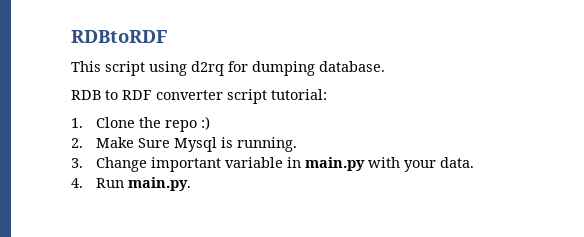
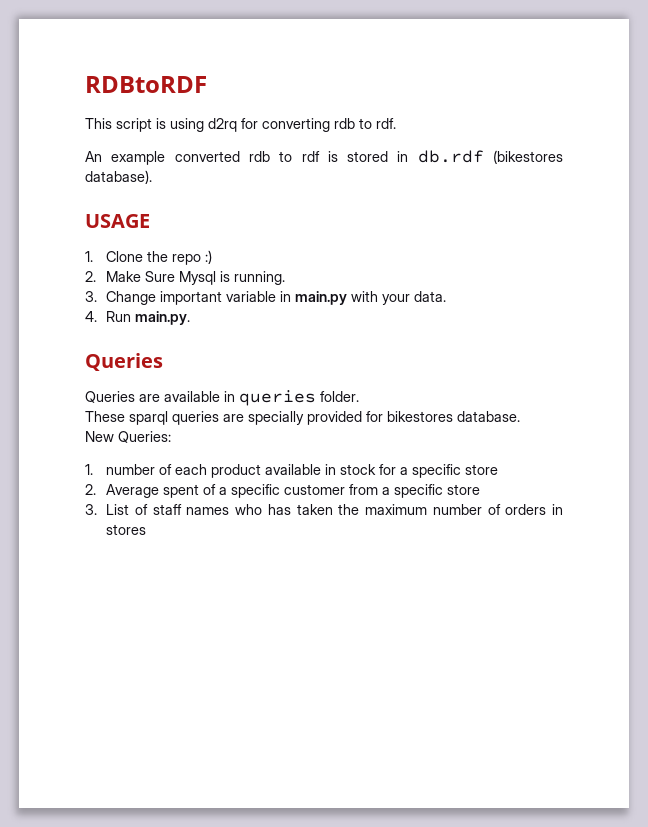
(145, 68) none -> [156,118,166,129] is
[252,61,385,76] [71,89,327,104] dumping database. // RDB to RDF converter script tutorial: -> [262,118,396,132] [85,150,563,165] [85,170,152,184] [85,214,150,228] converting rdb to rdf. // An example converted rdb to rdf is stored in db.rdf (bikestores database). // USAGE
(192, 184) none -> [85,353,163,371] [85,390,359,406] [85,411,520,425] [85,431,171,443] [85,464,499,478] [85,484,481,498] [85,504,563,515] [106,524,147,535] // Queries // Queries are available in queries folder. // These sparql queries are specially provided for bikestores database. // New Queries: // 1. number of each product available in stock for a specific store // 2. Average spent of a specific customer from a specific store // 3. List of staff names who has taken the maximum number of orders in stores

